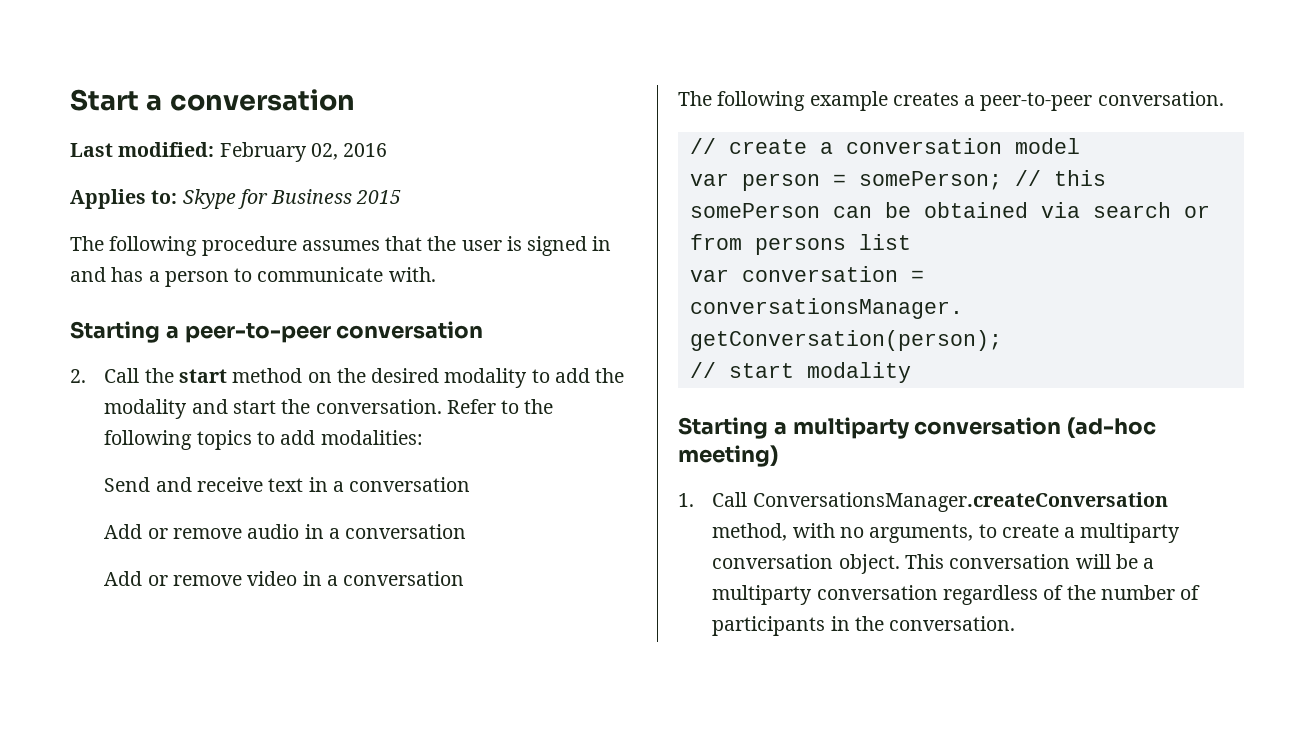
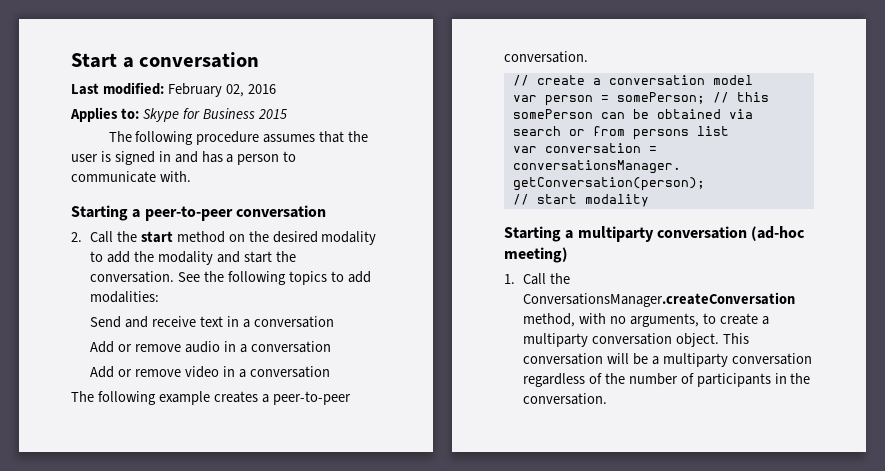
[446,399,520,414] Refer to -> [177,272,200,282] See
(748, 499) none -> [549,273,570,284] the

